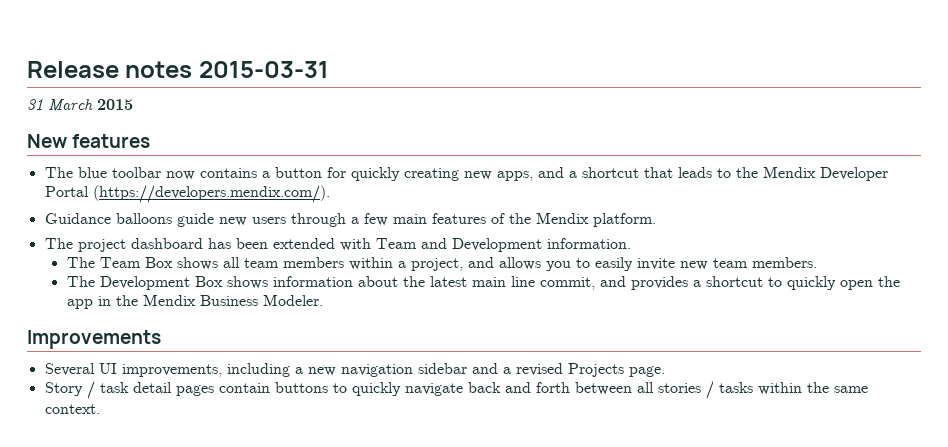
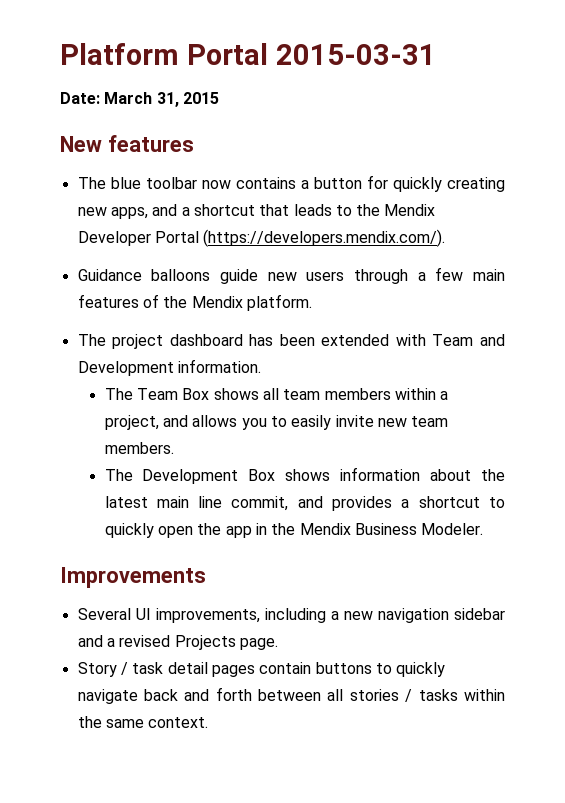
[27,61,193,78] Release notes -> [60,43,268,65] Platform Portal
[27,99,93,111] 31 March -> [60,92,179,107] Date: March 31,

